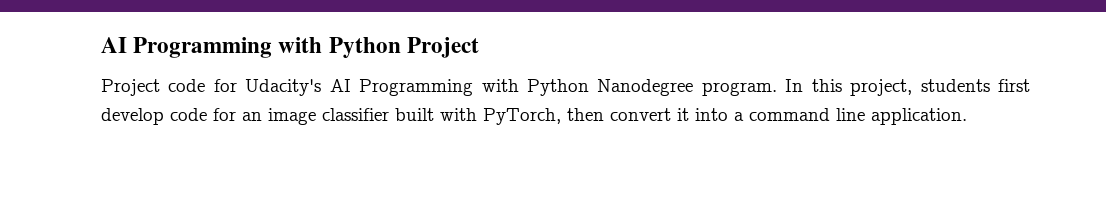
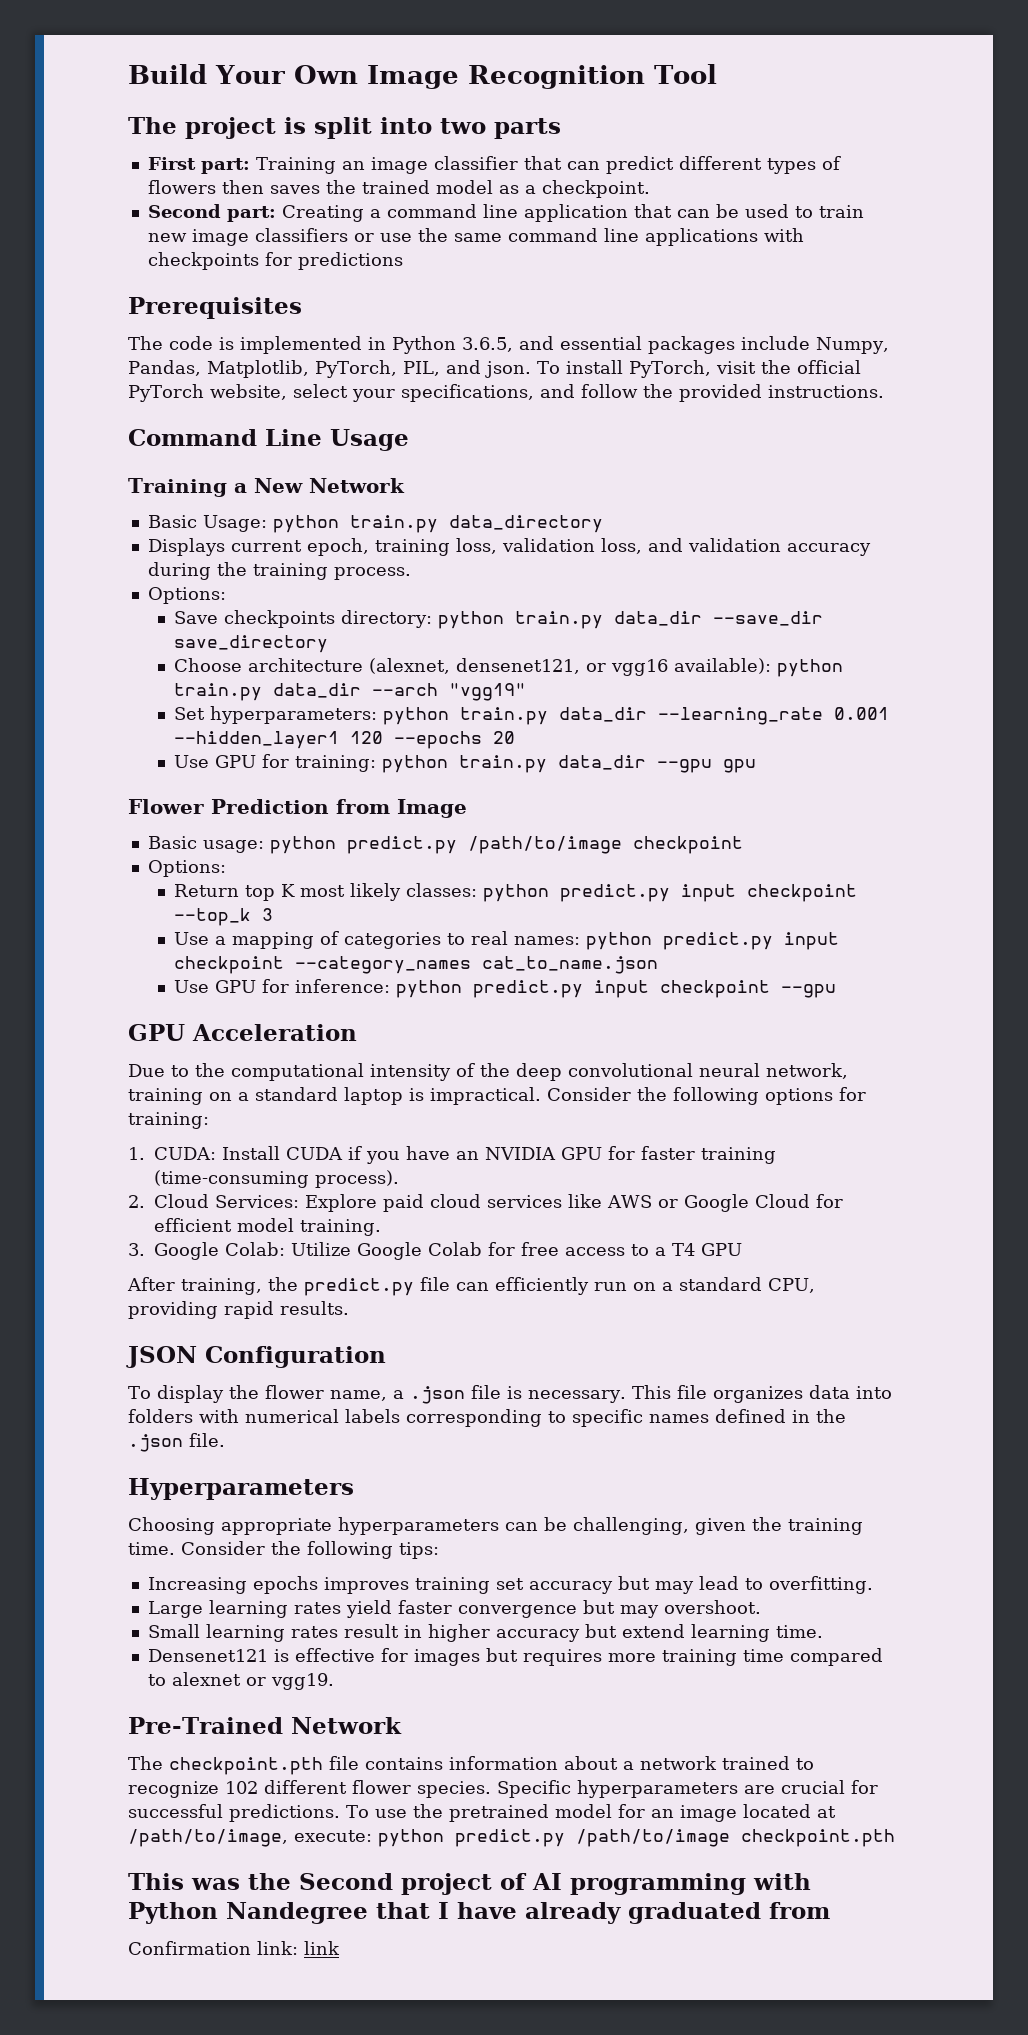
[101,37,479,58] [101,79,1030,96] [101,108,967,125] AI Programming with Python Project // Project code for Udacity's AI Programming with Python Nanodegree program. In this project, students first develop code for an image classifier built with PyTorch, then convert it into a command line application. -> [128,64,717,89] [128,117,561,139] [147,156,841,174] [147,180,650,198] [147,204,864,222] [147,228,804,246] [147,252,403,270] [128,297,302,319] [128,336,889,354] [128,360,861,378] [128,384,884,402] [128,429,409,451] [128,478,405,497] [147,515,603,533] [147,538,871,556] [147,562,411,580] [147,587,226,604] [174,610,824,629] [174,635,329,653] [174,658,844,677] [174,683,527,701] [174,706,890,725] [174,731,516,749] [174,754,757,773] [128,799,467,818] [147,836,743,854] [147,860,226,877] [174,883,858,902] [174,908,274,926] [174,931,840,950] [174,956,659,974] [174,979,837,998] [128,1024,357,1041] [128,1063,848,1081] [128,1087,866,1105] [128,1112,209,1129] [128,1146,777,1164] [154,1170,400,1188] [128,1194,844,1212] [154,1218,382,1236] [128,1242,743,1260] [127,1277,815,1296] [128,1301,349,1319] [126,1346,386,1368] [128,1385,892,1404] [128,1409,846,1427] [128,1433,225,1452] [128,1478,354,1500] [128,1517,863,1535] [128,1541,439,1559] [147,1576,873,1594] [147,1600,761,1618] [147,1624,823,1642] [147,1648,883,1666] [147,1672,334,1690] [128,1717,402,1734] [128,1756,814,1775] [128,1780,878,1798] [128,1804,836,1822] [128,1829,895,1847] [128,1873,811,1895] [128,1902,830,1924] [128,1941,340,1955] Build Your Own Image Recognition Tool // The project is split into two parts // First part: Training an image classifier that can predict different types of flowers then saves the trained model as a checkpoint. // Second part: Creating a command line application that can be used to train new image classifiers or use the same command line applications with checkpoints for predictions // Prerequisites // The code is implemented in Python 3.6.5, and essential packages include Numpy, Pandas, Matplotlib, PyTorch, PIL, and json. To install PyTorch, visit the official PyTorch website, select your specifications, and follow the provided instructions. // Command Line Usage // Training a New Network // Basic Usage: python train.py data_directory // Displays current epoch, training loss, validation loss, and validation accuracy during the training process. // Options: // Save checkpoints directory: python train.py data_dir --save_dir save_directory // Choose architecture (alexnet, densenet121, or vgg16 available): python train.py data_dir --arch "vgg19" // Set hyperparameters: python train.py data_dir --learning_rate 0.001 --hidden_layer1 120 --epochs 20 // Use GPU for training: python train.py data_dir --gpu gpu // Flower Prediction from Image // Basic usage: python predict.py /path/to/image checkpoint // Options: // Return top K most likely classes: python predict.py input checkpoint --top_k 3 // Use a mapping of categories to real names: python predict.py input checkpoint --category_names cat_to_name.json // Use GPU for inference: python predict.py input checkpoint --gpu // GPU Acceleration // Due to the computational intensity of the deep convolutional neural network, training on a standard laptop is impractical. Consider the following options for training: // 1. CUDA: Install CUDA if you have an NVIDIA GPU for faster training (time-consuming process). // 2. Cloud Services: Explore paid cloud services like AWS or Google Cloud for efficient model training. // 3. Google Colab: Utilize Google Colab for free access to a T4 GPU // After training, the predict.py file can efficiently run on a standard CPU, providing rapid results. // JSON Configuration // To display the flower name, a .json file is necessary. This file organizes data into folders with numerical labels corresponding to specific names defined in the .json file. // Hyperparameters // Choosing appropriate hyperparameters can be challenging, given the training time. Consider the following tips: // Increasing epochs improves training set accuracy but may lead to overfitting. // Large learning rates yield faster convergence but may overshoot. // Small learning rates result in higher accuracy but extend learning time. // Densenet121 is effective for images but requires more training time compared to alexnet or vgg19. // Pre-Trained Network // The checkpoint.pth file contains information about a network trained to recognize 102 different flower species. Specific hyperparameters are crucial for successful predictions. To use the pretrained model for an image located at /path/to/image, execute: python predict.py /path/to/image checkpoint.pth // This was the Second project of AI programming with Python Nandegree that I have already graduated from // Confirmation link: link

